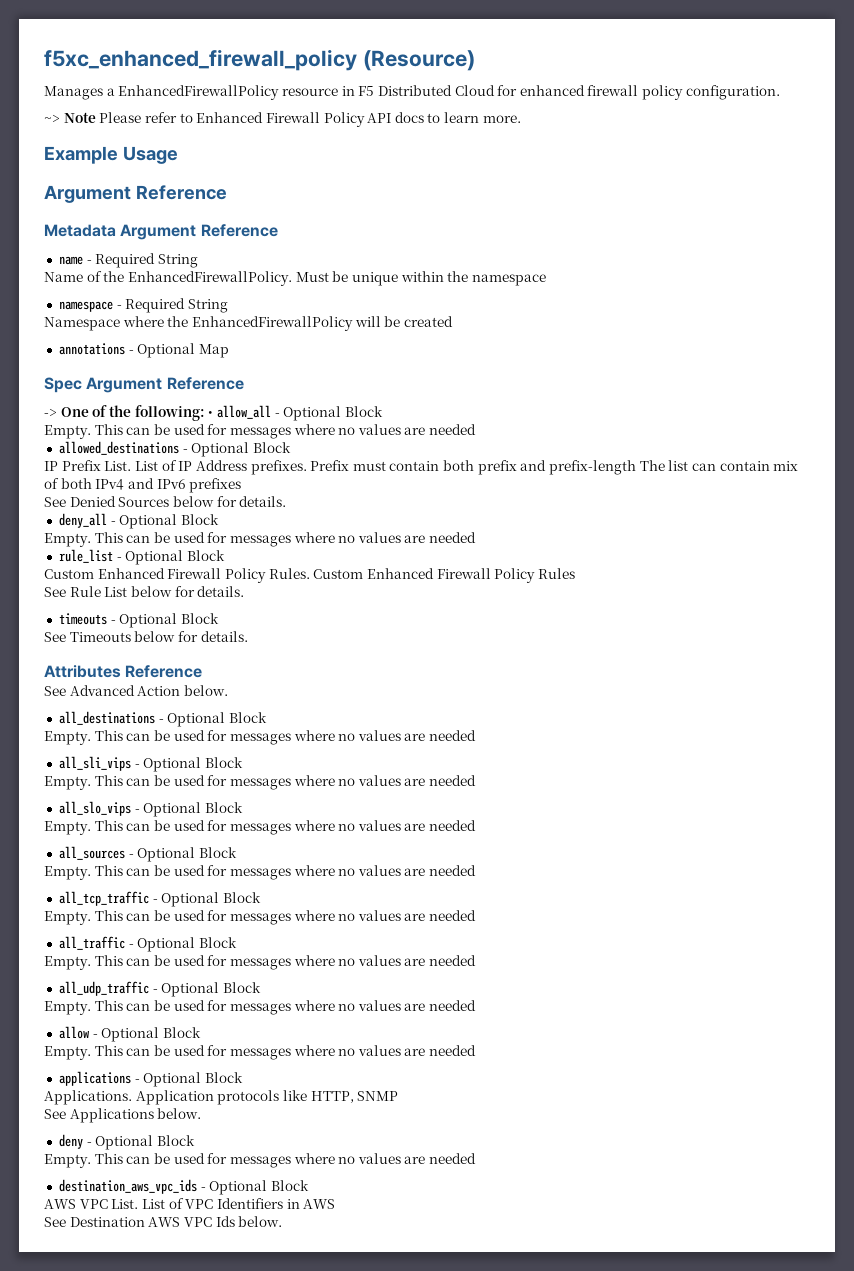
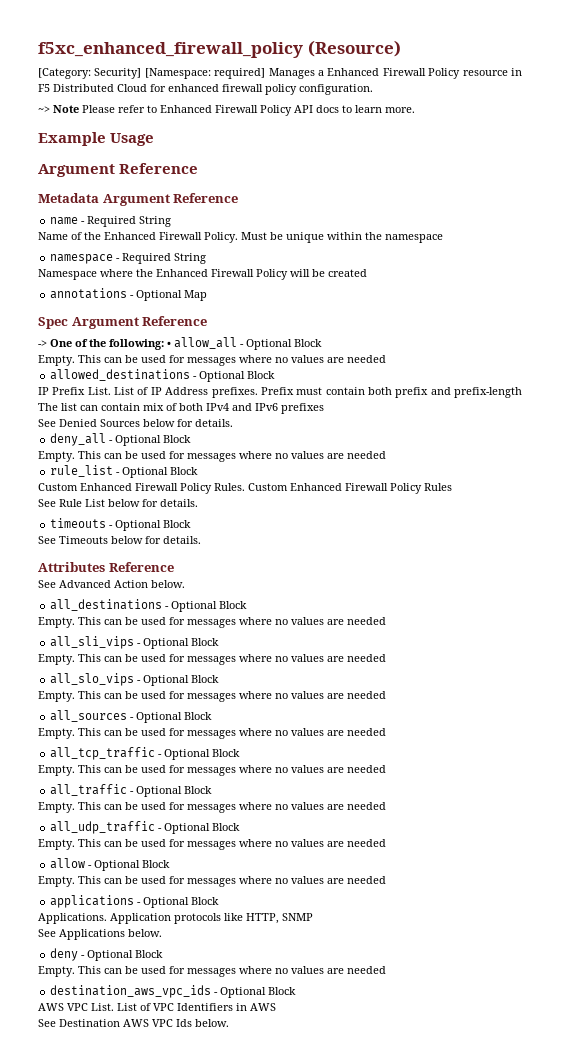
[44,85,280,100] Manages a EnhancedFirewallPolicy -> [38,68,461,79] [Category: Security] [Namespace: required] Manages a Enhanced Firewall Policy
[127,271,292,286] EnhancedFirewallPolicy. -> [104,232,238,243] Enhanced Firewall Policy.
[191,316,353,331] EnhancedFirewallPolicy -> [156,269,288,280] Enhanced Firewall Policy

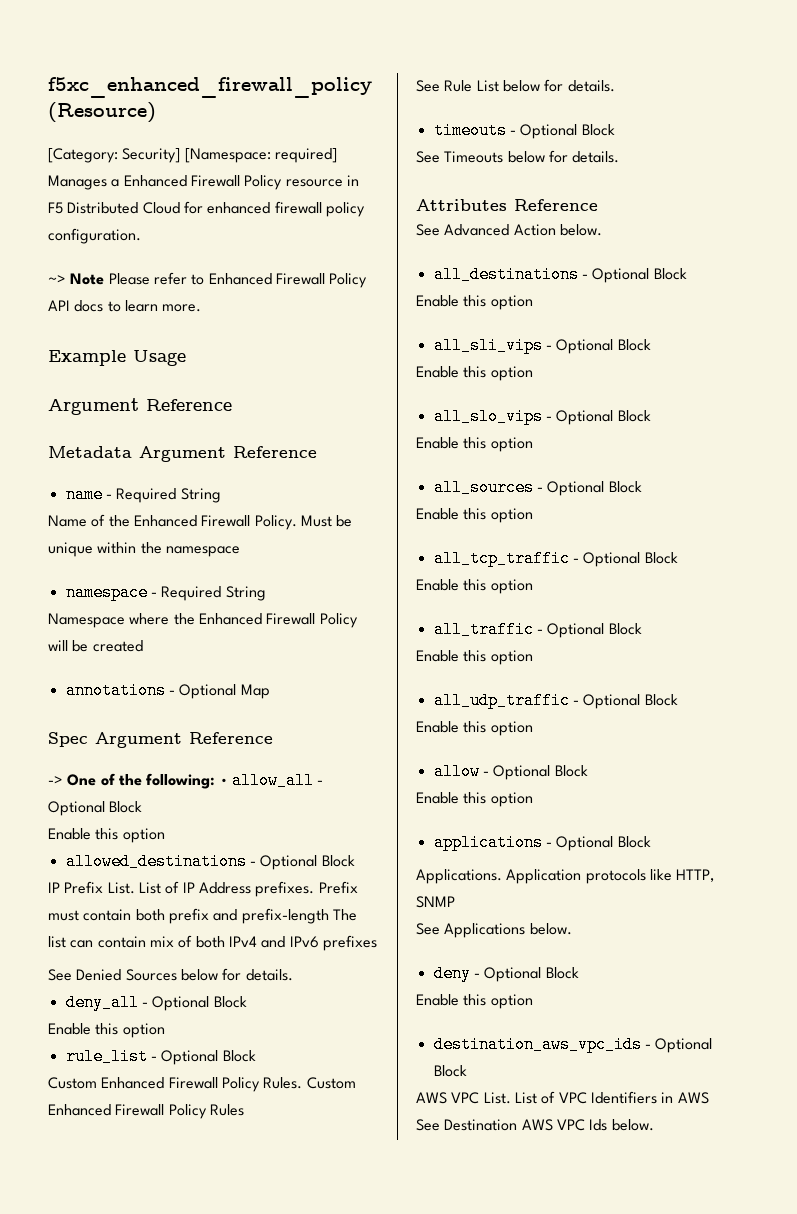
[38,355,386,366] Empty. This can be used for messages where no values are needed -> [48,828,165,843] Enable this option
[38,451,386,462] Empty. This can be used for messages where no values are needed -> [48,1023,165,1038] Enable this option
[38,617,386,628] [50,636,220,649] [38,654,386,665] [50,673,220,686] [38,691,386,702] [50,710,213,723] [38,728,386,739] [50,747,241,760] [38,765,386,776] [50,784,213,797] [38,802,386,813] [50,821,241,834] [38,839,386,850] [50,858,171,871] [38,876,386,887] Empty. This can be used for messages where no values are needed // all_sli_vips - Optional Block // Empty. This can be used for messages where no values are needed // all_slo_vips - Optional Block // Empty. This can be used for messages where no values are needed // all_sources - Optional Block // Empty. This can be used for messages where no values are needed // all_tcp_traffic - Optional Block // Empty. This can be used for messages where no values are needed // all_traffic - Optional Block // Empty. This can be used for messages where no values are needed // all_udp_traffic - Optional Block // Empty. This can be used for messages where no values are needed // allow - Optional Block // Empty. This can be used for messages where no values are needed -> [416,295,533,310] [433,337,651,354] [416,366,533,381] [433,408,651,425] [416,437,533,452] [433,479,642,496] [416,508,533,523] [433,550,678,567] [416,579,533,594] [433,621,642,638] [416,650,533,665] [433,692,678,709] [416,721,533,736] [433,763,588,780] [416,792,533,807] Enable this option // all_sli_vips - Optional Block // Enable this option // all_slo_vips - Optional Block // Enable this option // all_sources - Optional Block // Enable this option // all_tcp_traffic - Optional Block // Enable this option // all_traffic - Optional Block // Enable this option // all_udp_traffic - Optional Block // Enable this option // allow - Optional Block // Enable this option
[38,966,386,977] Empty. This can be used for messages where no values are needed -> [416,994,533,1009] Enable this option

